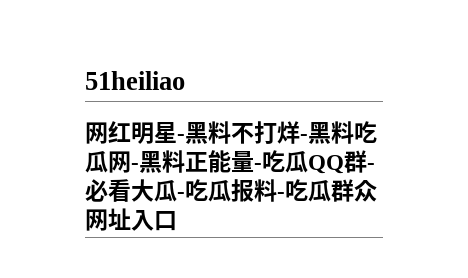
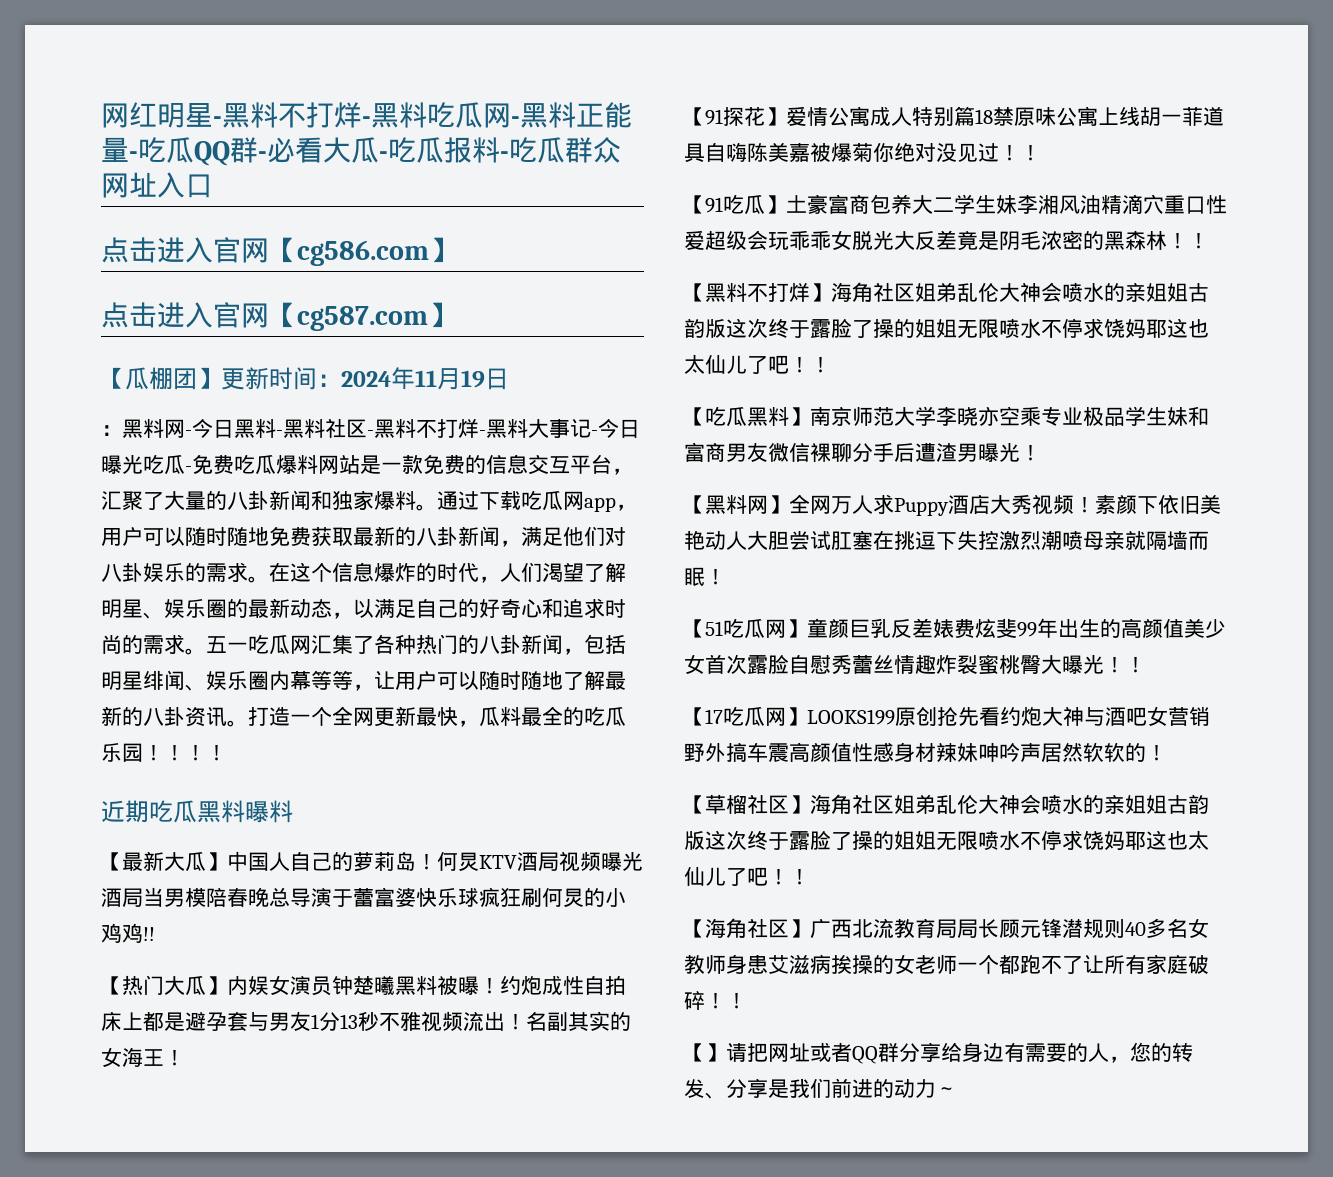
[85,71,185,90] 51heiliao // -> (101, 115) none
(177, 221) none -> [101,237,457,266] [101,302,456,331] [101,367,509,390] [101,418,640,438] [101,454,633,475] [101,490,637,512] [101,526,626,547] [101,562,626,583] [101,598,626,619] [101,634,626,655] [101,670,626,691] [101,706,626,727] [101,743,227,762] [101,800,293,823] [101,851,643,872] [101,887,626,907] [101,923,155,943] [101,975,626,996] [101,1011,631,1032] [101,1047,185,1067] [684,106,1224,126] [684,142,1041,163] [684,194,1227,215] [684,230,1209,251] [684,282,1209,302] [684,318,1209,338] [684,354,831,374] [684,406,1209,427] [684,442,1041,462] [684,494,1221,516] [684,530,1209,551] [684,567,726,586] [684,618,1226,639] [684,654,1146,675] [684,706,1210,727] [684,742,1167,763] [684,794,1209,814] [684,830,1209,850] [684,867,810,886] [684,918,1209,938] [684,954,1209,974] [684,991,747,1010] [684,1042,1193,1064] [684,1078,957,1099] // 点击进入官网【cg586.com】 // 点击进入官网【cg587.com】 // 【瓜棚团】更新时间：2024年11月19日 // ：黑料网-今日黑料-黑料社区-黑料不打烊-黑料大事记-今日曝光吃瓜-免费吃瓜爆料网站是一款免费的信息交互平台，汇聚了大量的八卦新闻和独家爆料。通过下载吃瓜网app，用户可以随时随地免费获取最新的八卦新闻，满足他们对八卦娱乐的需求。在这个信息爆炸的时代，人们渴望了解明星、娱乐圈的最新动态，以满足自己的好奇心和追求时尚的需求。五一吃瓜网汇集了各种热门的八卦新闻，包括明星绯闻、娱乐圈内幕等等，让用户可以随时随地了解最新的八卦资讯。打造一个全网更新最快，瓜料最全的吃瓜乐园！！！！ // 近期吃瓜黑料曝料 // 【最新大瓜】中国人自己的萝莉岛！何炅KTV酒局视频曝光酒局当男模陪春晚总导演于蕾富婆快乐球疯狂刷何炅的小鸡鸡!! // 【热门大瓜】内娱女演员钟楚曦黑料被曝！约炮成性自拍床上都是避孕套与男友1分13秒不雅视频流出！名副其实的女海王！ // 【91探花】爱情公寓成人特别篇18禁原味公寓上线胡一菲道具自嗨陈美嘉被爆菊你绝对没见过！！ // 【91吃瓜】土豪富商包养大二学生妹李湘风油精滴穴重口性爱超级会玩乖乖女脱光大反差竟是阴毛浓密的黑森林！！ // 【黑料不打烊】海角社区姐弟乱伦大神会喷水的亲姐姐古韵版这次终于露脸了操的姐姐无限喷水不停求饶妈耶这也太仙儿了吧！！ // 【吃瓜黑料】南京师范大学李晓亦空乘专业极品学生妹和富商男友微信裸聊分手后遭渣男曝光！ // 【黑料网】全网万人求Puppy酒店大秀视频！素颜下依旧美艳动人大胆尝试肛塞在挑逗下失控激烈潮喷母亲就隔墙而眠！ // 【51吃瓜网】童颜巨乳反差婊费炫斐99年出生的高颜值美少女首次露脸自慰秀蕾丝情趣炸裂蜜桃臀大曝光！！ // 【17吃瓜网】LOOKS199原创抢先看约炮大神与酒吧女营销野外搞车震高颜值性感身材辣妹呻吟声居然软软的！ // 【草榴社区】海角社区姐弟乱伦大神会喷水的亲姐姐古韵版这次终于露脸了操的姐姐无限喷水不停求饶妈耶这也太仙儿了吧！！ // 【海角社区】广西北流教育局局长顾元锋潜规则40多名女教师身患艾滋病挨操的女老师一个都跑不了让所有家庭破碎！！ // 【】请把网址或者QQ群分享给身边有需要的人，您的转发、分享是我们前进的动力～

